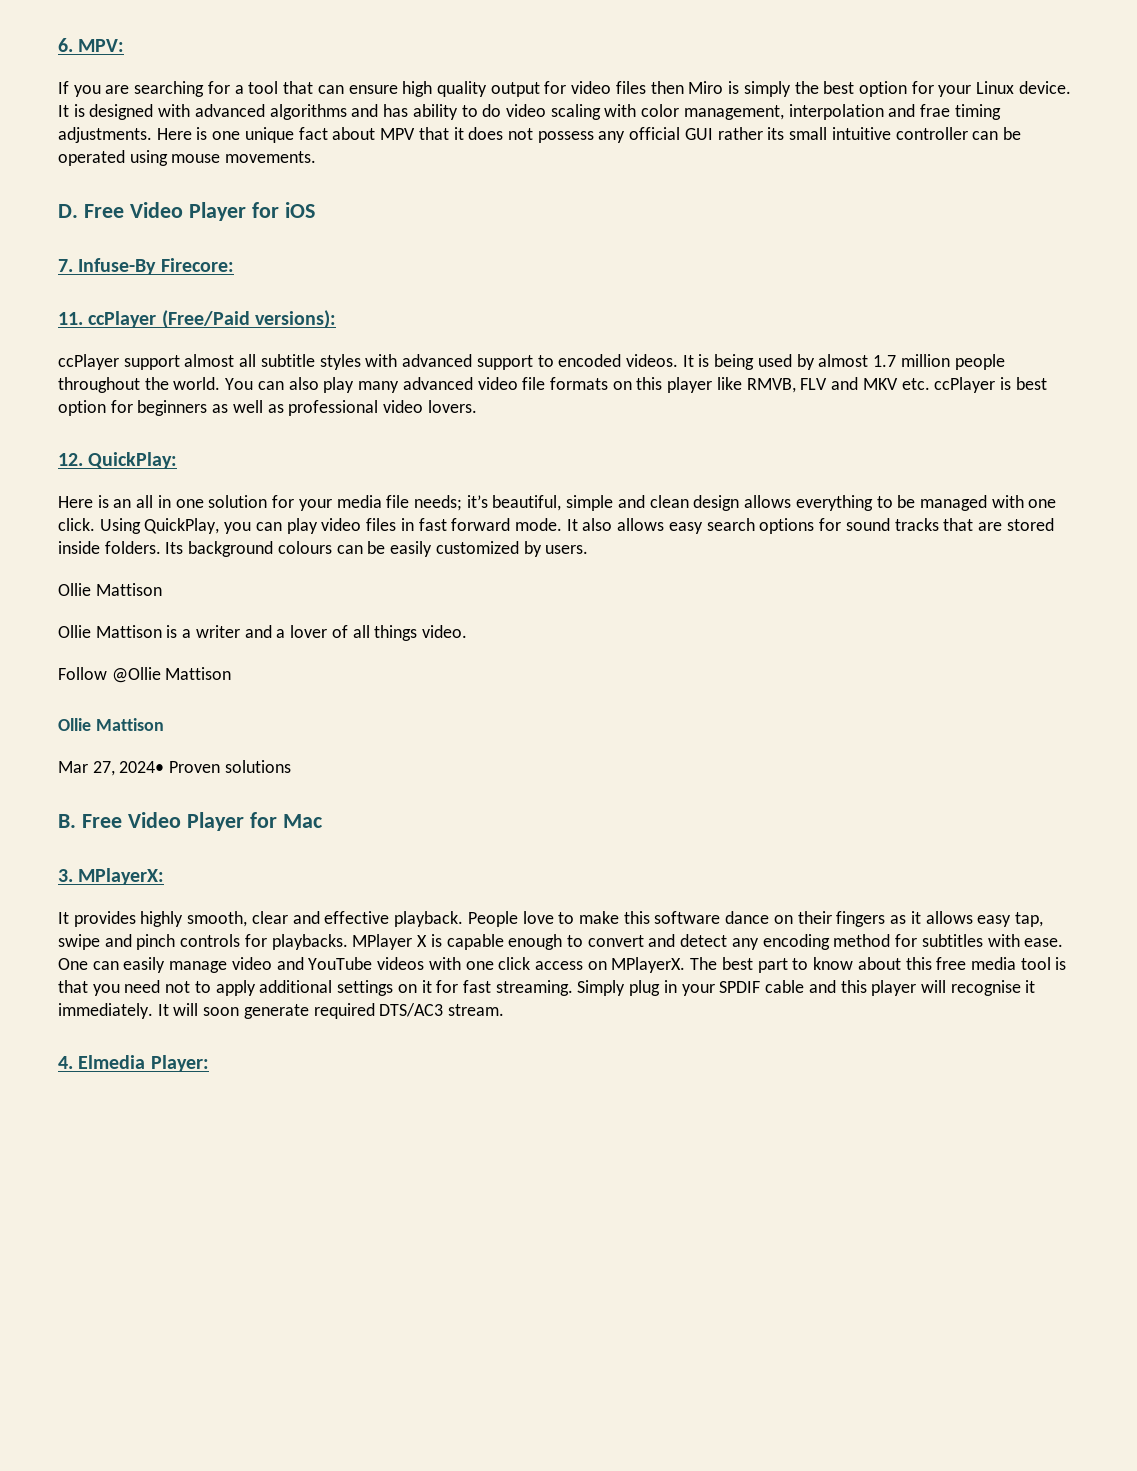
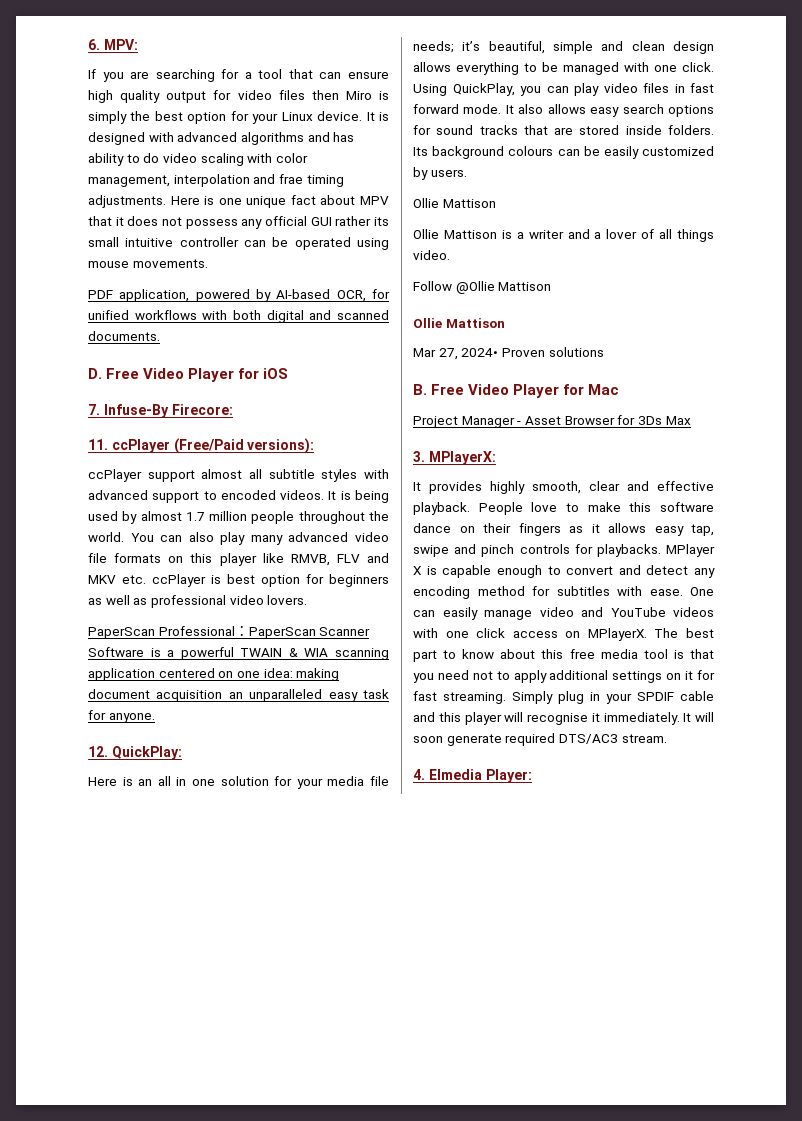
(317, 157) none -> [88,289,390,302] [88,310,389,323] [88,331,160,341] // PDF application, powered by AI-based OCR, for unified workflows with both digital and scanned documents.
(477, 406) none -> [88,626,371,639] [88,647,390,660] [88,668,340,681] [88,689,390,702] [88,710,155,723] // PaperScan Professional：PaperScan Scanner Software is a powerful TWAIN & WIA scanning application centered on one idea: making document acquisition an unparalleled easy task for anyone.
(322, 821) none -> [413,415,691,428] // Project Manager - Asset Browser for 3Ds Max

